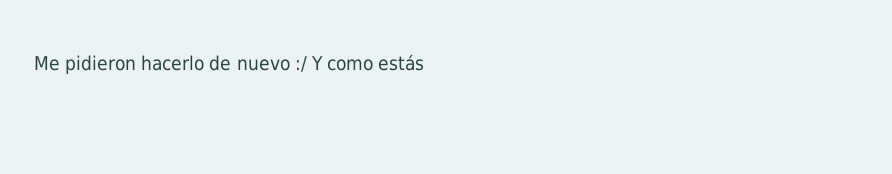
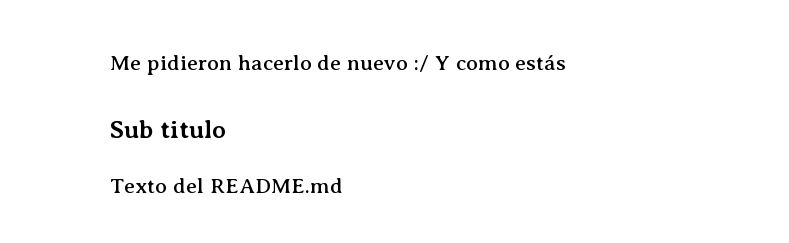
(425, 62) none -> [110,120,226,138] [110,178,343,193] // Sub titulo // Texto del README.md

